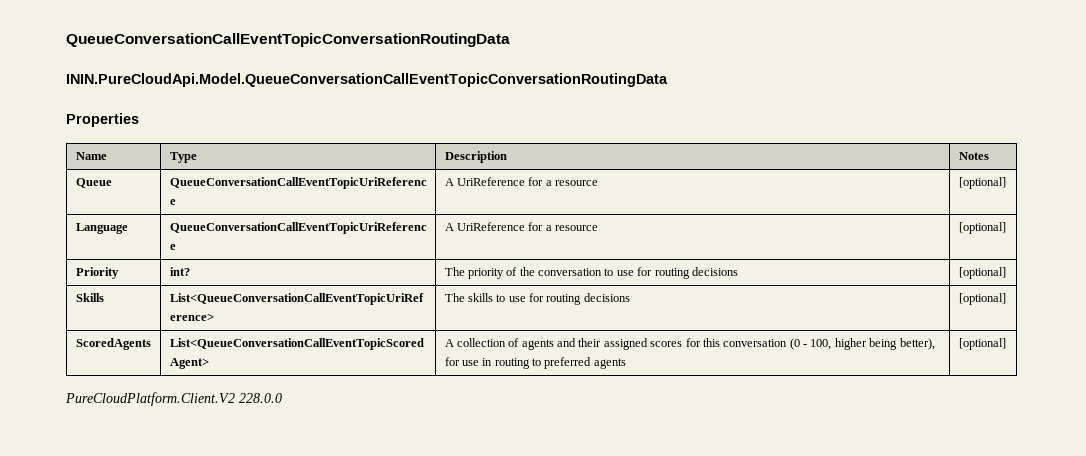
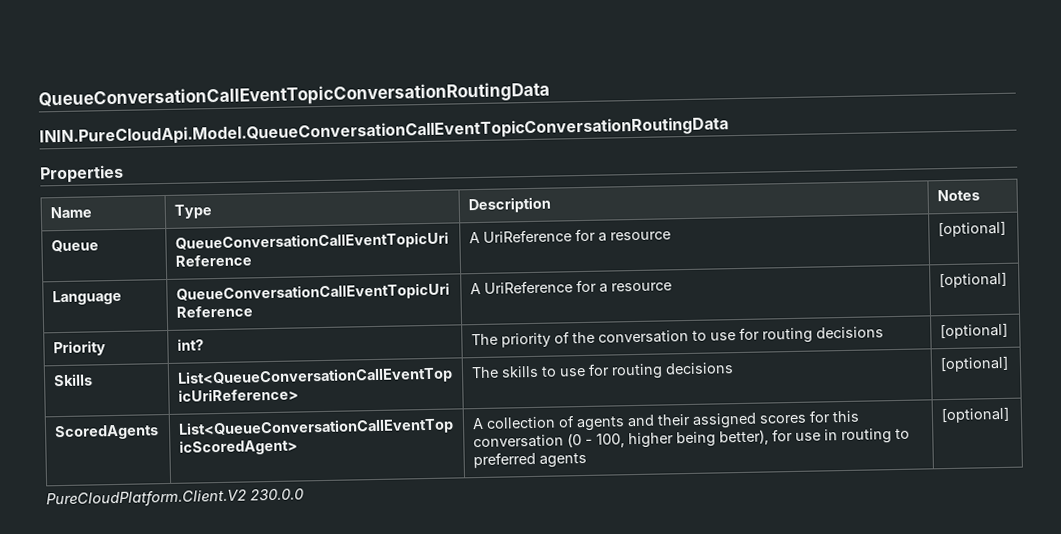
[239,393,282,403] 228.0.0 -> [250,488,305,501] 230.0.0

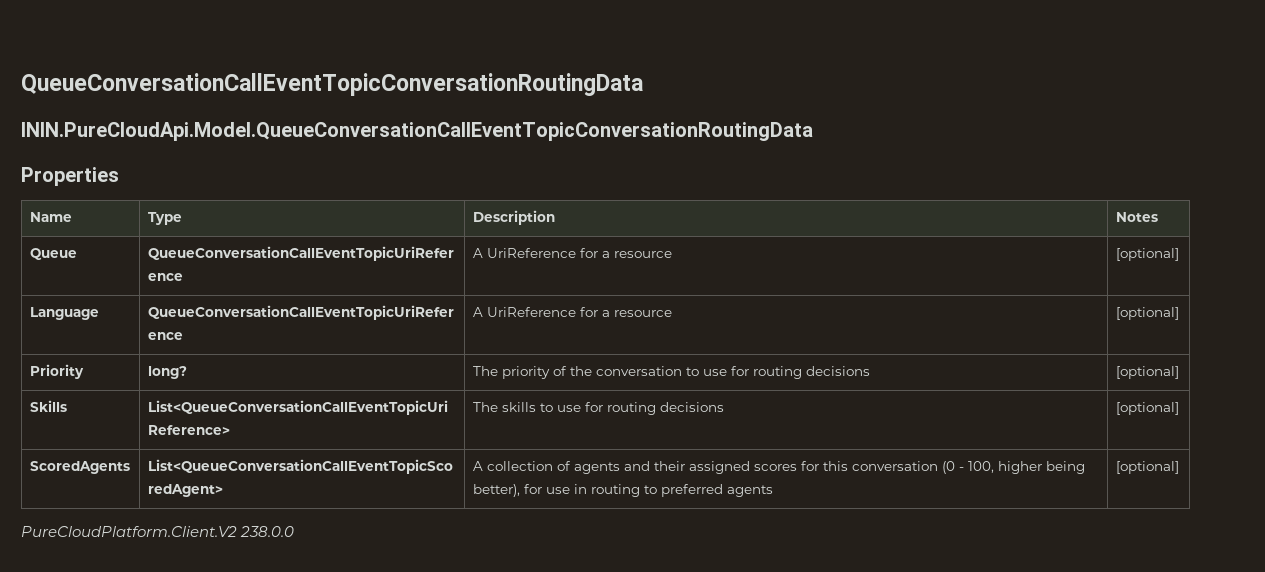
[177,338,205,351] int? -> [147,366,187,379] long?
[250,488,305,501] 230.0.0 -> [240,526,295,537] 238.0.0

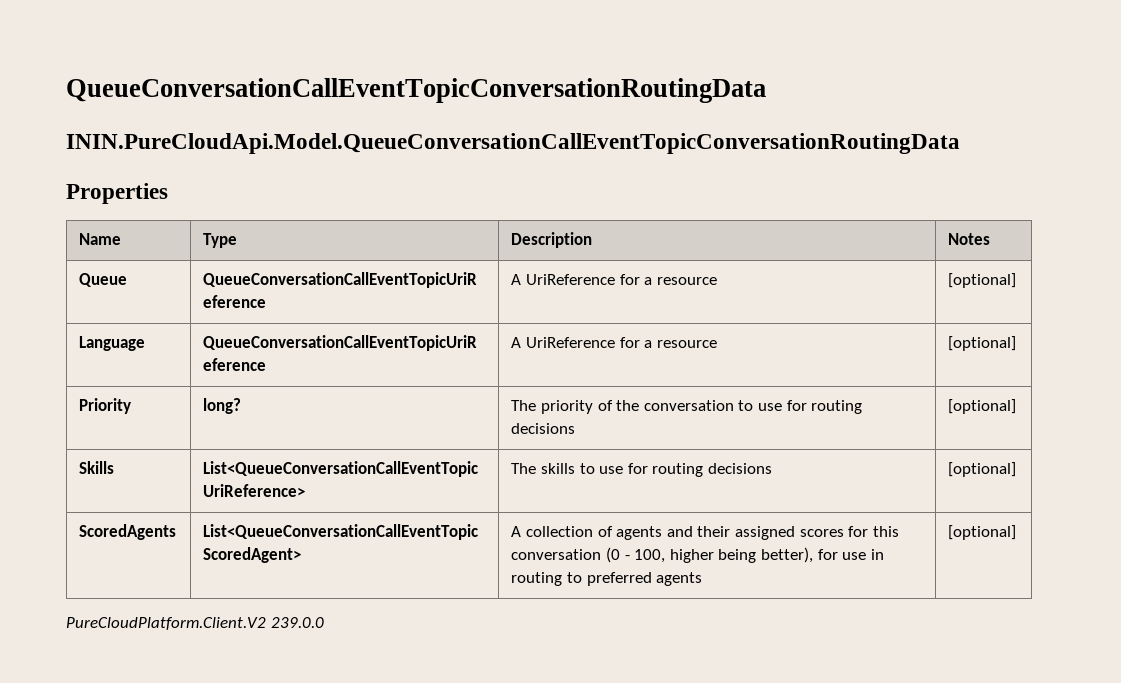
[240,526,295,537] 238.0.0 -> [270,617,324,628] 239.0.0

